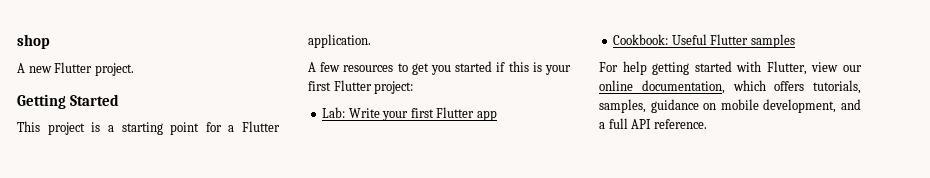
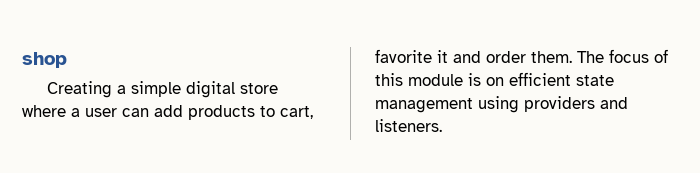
[17,62,134,76] [17,94,119,109] [17,121,280,135] [308,34,371,48] [308,61,571,75] [308,80,414,94] [322,107,497,121] [613,34,795,48] [599,61,862,75] [599,80,861,94] [599,99,861,113] [599,118,707,129] A new Flutter project. // Getting Started // This project is a starting point for a Flutter application. // A few resources to get you started if this is your first Flutter project: // Lab: Write your first Flutter app // Cookbook: Useful Flutter samples // For help getting started with Flutter, view our online documentation, which offers tutorials, samples, guidance on mobile development, and a full API reference. -> [47,81,279,98] [22,105,313,120] [375,49,668,63] [375,72,614,86] [375,96,628,113] [375,119,442,132] Creating a simple digital store where a user can add products to cart, favorite it and order them. The focus of this module is on efficient state management using providers and listeners.

